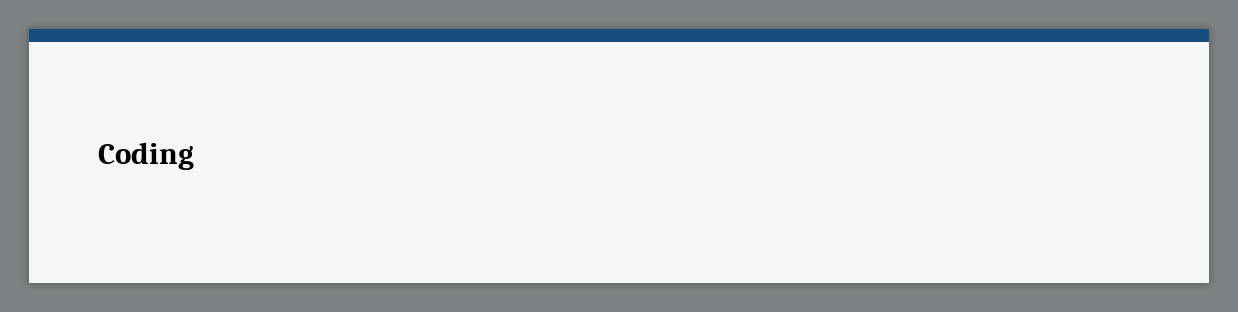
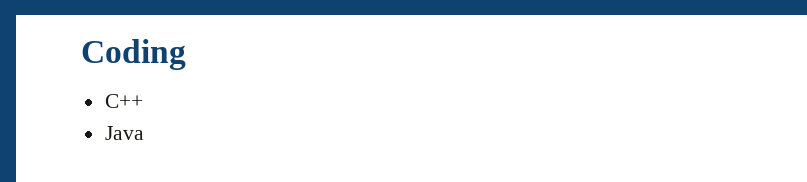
(194, 156) none -> [104,94,143,108] [104,126,144,140] // C++ // Java

